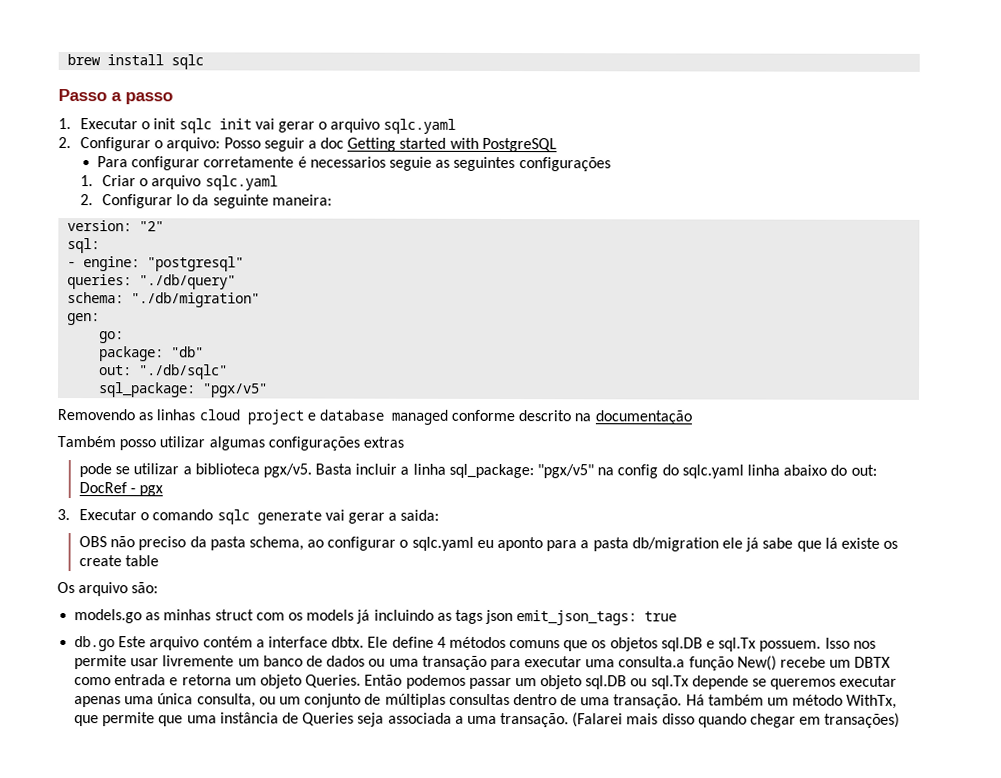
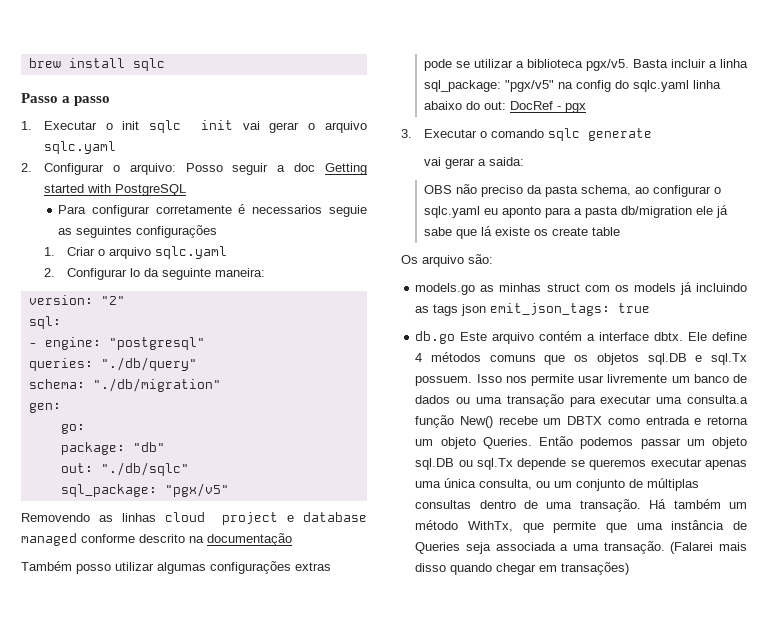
(322, 517) none -> (652, 134) //

